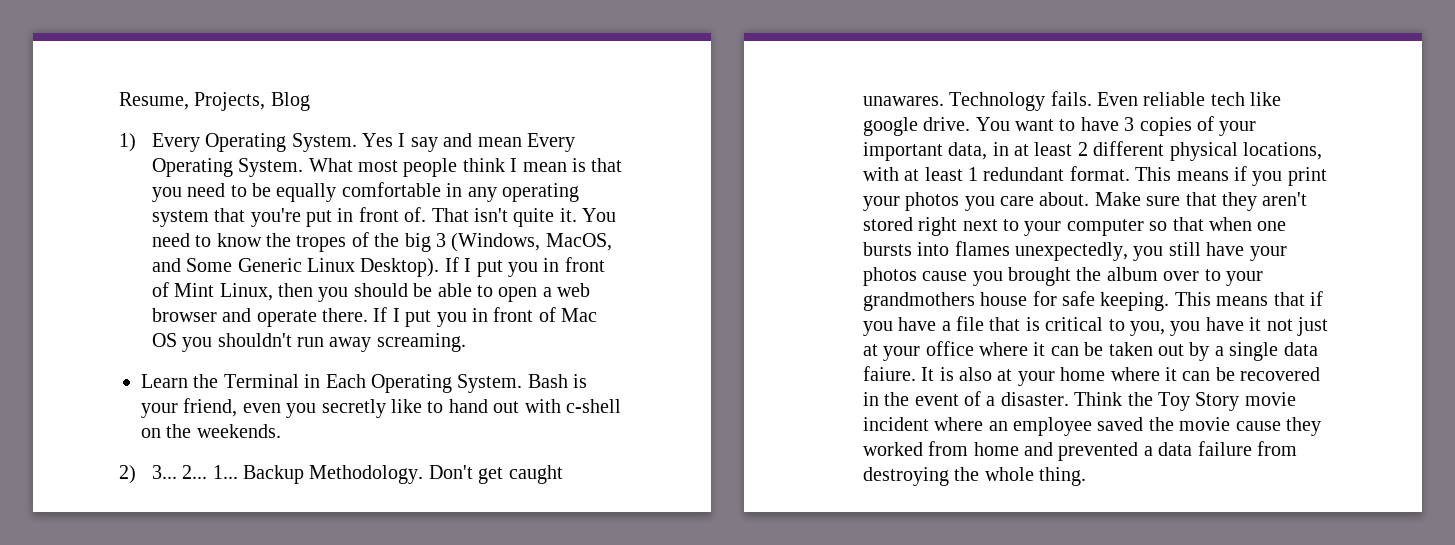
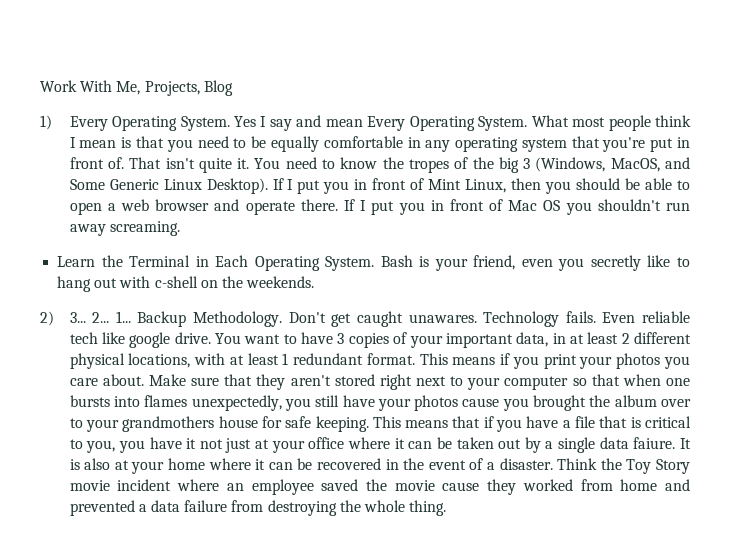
[119,92,189,110] Resume, -> [40,80,141,95] Work With Me,
[448,399,488,413] hand -> [57,276,92,292] hang

